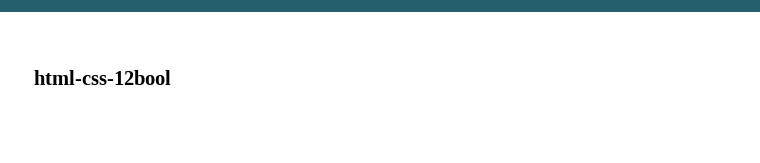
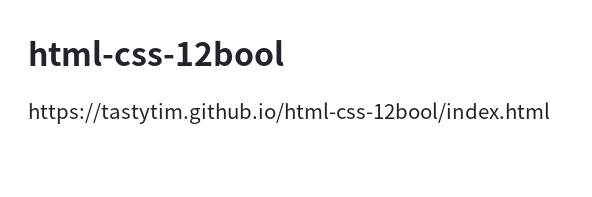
(171, 77) none -> [28,102,550,124] // https://tastytim.github.io/html-css-12bool/index.html

